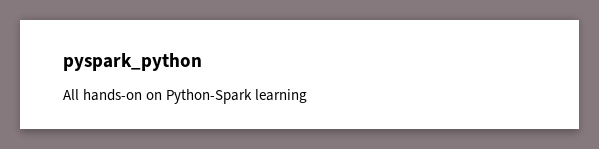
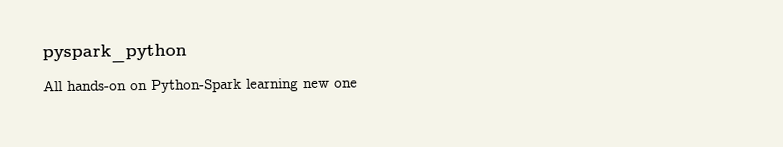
(308, 96) none -> [303,80,358,89] new one

